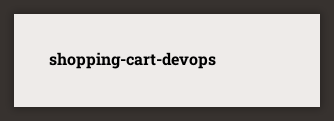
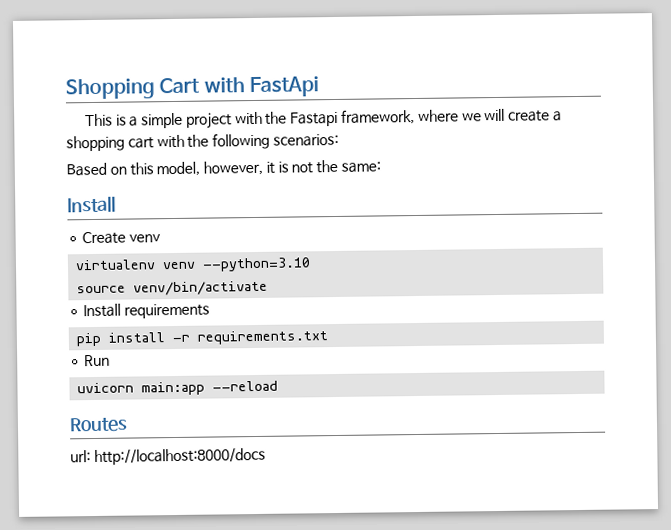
[49,52,216,69] shopping-cart-devops -> [65,76,319,100] [84,108,562,129] [66,132,339,152] [66,159,382,177] [67,196,116,213] [82,231,162,245] [75,257,312,272] [76,280,269,296] [83,303,211,319] [76,330,329,347] [84,354,111,367] [77,380,279,396] [69,417,128,433] [70,447,266,466] Shopping Cart with FastApi // This is a simple project with the Fastapi framework, where we will create a shopping cart with the following scenarios: // Based on this model, however, it is not the same: // Install // Create venv // virtualenv venv --python=3.10 // source venv/bin/activate // Install requirements // pip install -r requirements.txt // Run // uvicorn main:app --reload // Routes // url: http://localhost:8000/docs

